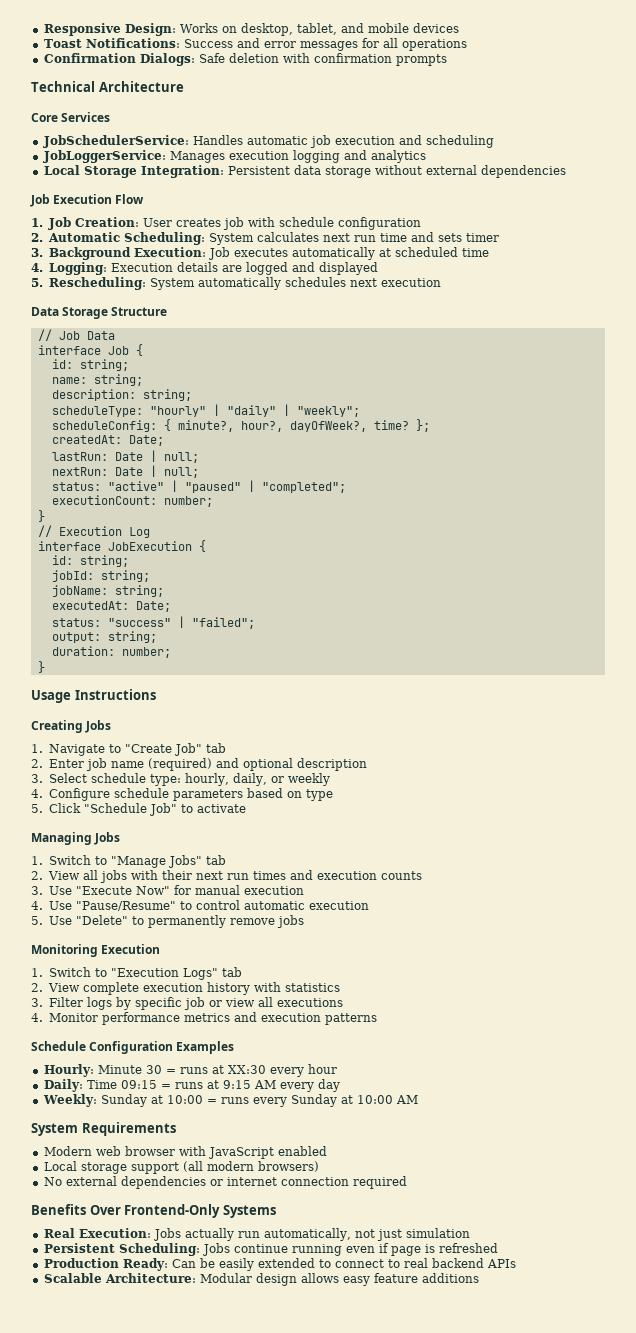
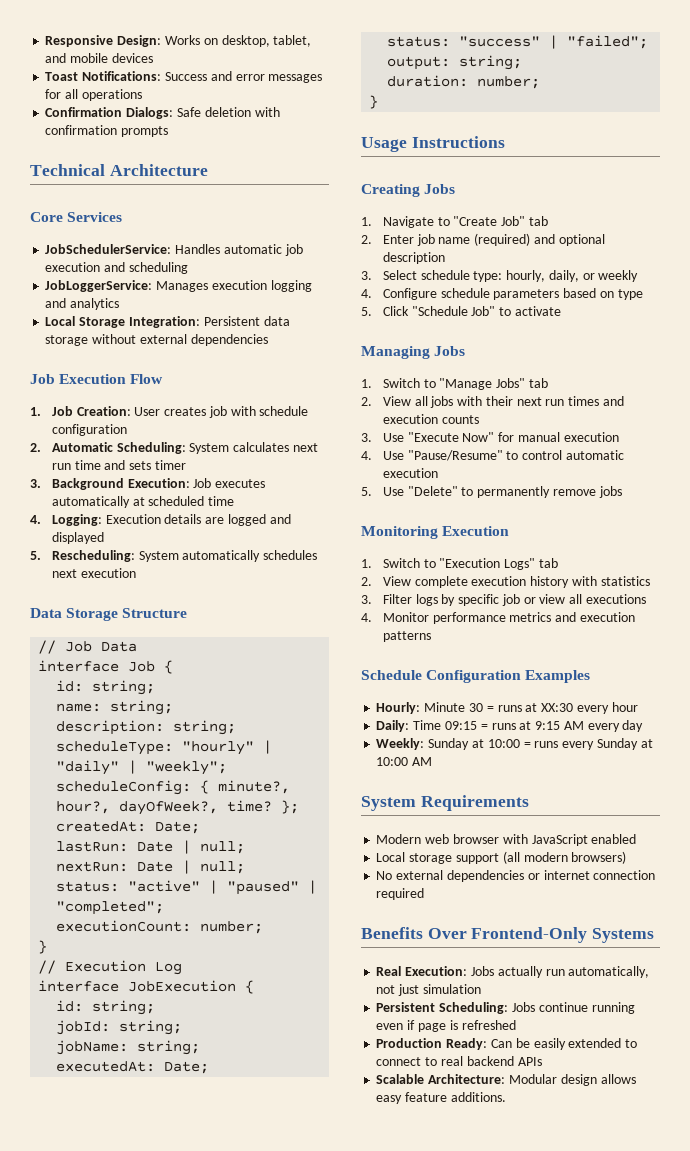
[421,1273,479,1283] additions -> [450,1092,506,1102] additions.

